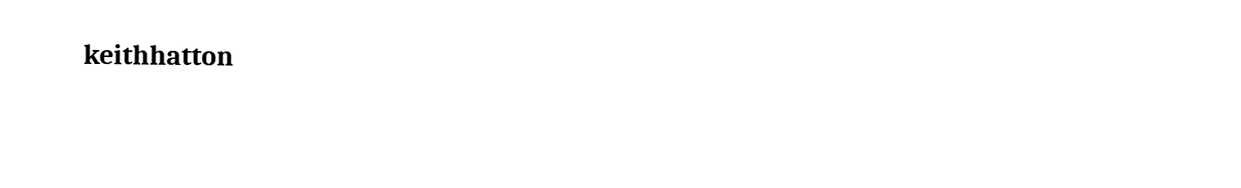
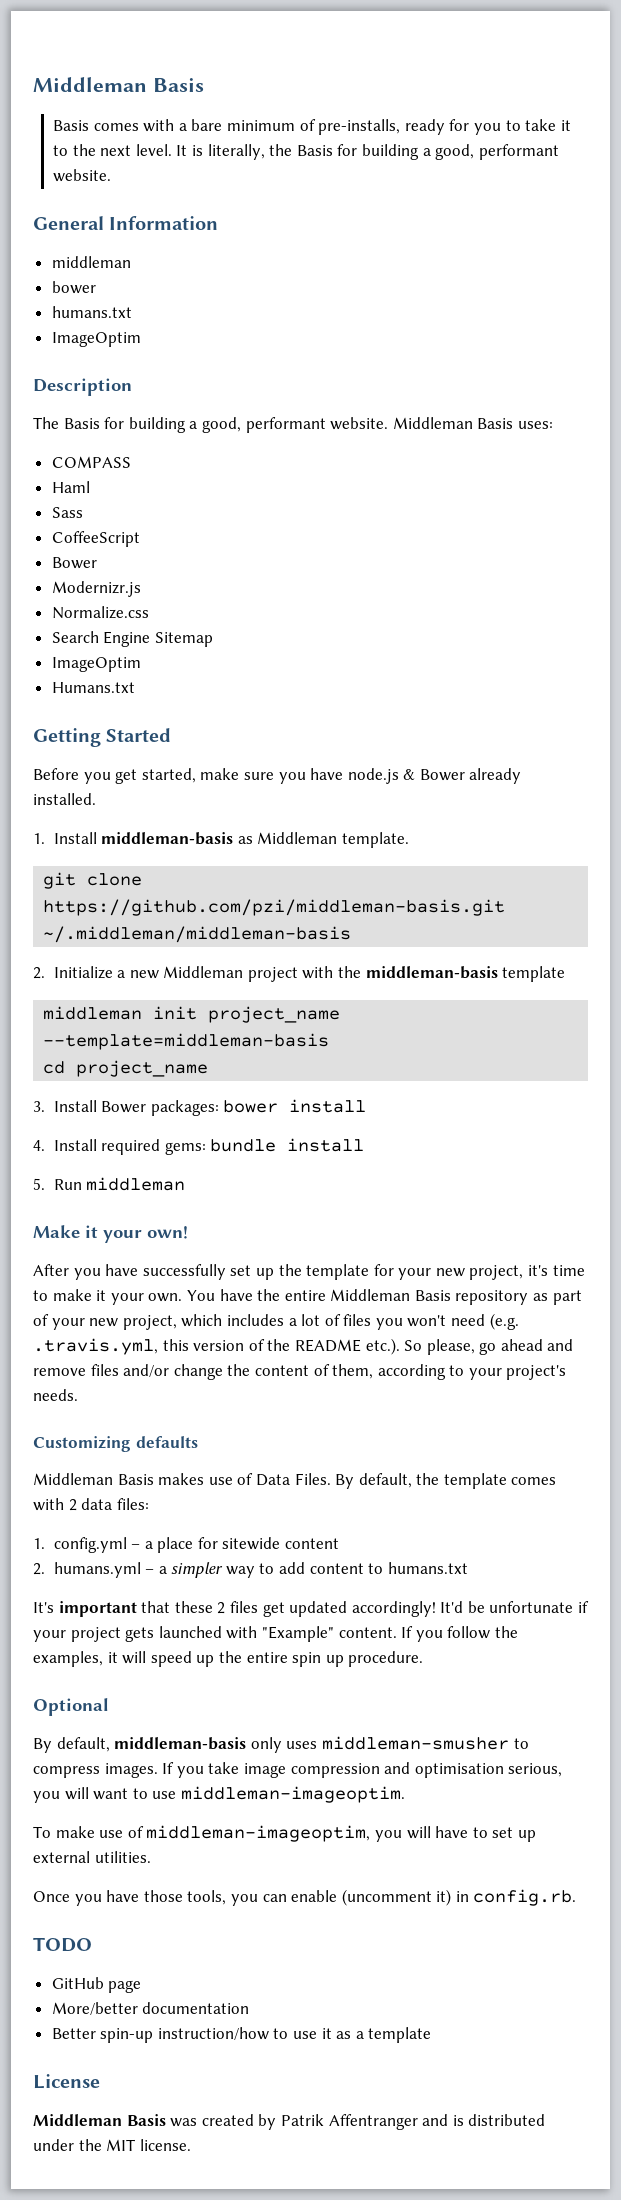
[83,43,234,66] keithhatton -> [33,77,204,92] [53,119,571,135] [53,144,559,160] [53,169,112,182] [33,216,219,230] [51,256,131,268] [51,281,96,294] [51,306,132,318] [51,332,141,347] [33,378,132,396] [33,417,553,433] [51,456,131,468] [51,481,90,493] [51,507,83,518] [51,531,140,547] [51,557,97,569] [51,581,141,597] [51,606,149,619] [51,631,213,647] [51,657,141,672] [51,682,135,693] [33,728,172,747] [33,768,522,784] [33,793,96,805] [33,832,409,848] [43,872,143,889] [43,899,506,916] [43,926,352,943] [33,966,566,982] [43,1006,341,1023] [43,1033,330,1050] [43,1060,209,1077] [33,1099,367,1116] [33,1138,365,1155] [33,1177,186,1191] [33,1225,188,1243] [33,1264,585,1280] [33,1289,582,1305] [33,1313,519,1330] [33,1338,574,1355] [33,1364,567,1380] [33,1389,78,1401] [33,1436,198,1452] [33,1473,557,1489] [33,1498,149,1511] [33,1537,340,1553] [33,1562,468,1578] [33,1601,590,1617] [33,1626,518,1642] [33,1651,424,1667] [33,1698,109,1716] [33,1736,529,1753] [33,1762,563,1778] [33,1786,405,1803] [33,1825,536,1842] [33,1851,151,1863] [33,1889,577,1906] [33,1937,92,1952] [51,1977,142,1993] [51,2002,250,2015] [51,2027,432,2043] [33,2074,100,2089] [33,2114,546,2130] [33,2139,191,2151] Middleman Basis // Basis comes with a bare minimum of pre-installs, ready for you to take it to the next level. It is literally, the Basis for building a good, performant website. // General Information // middleman // bower // humans.txt // ImageOptim // Description // The Basis for building a good, performant website. Middleman Basis uses: // COMPASS // Haml // Sass // CoffeeScript // Bower // Modernizr.js // Normalize.css // Search Engine Sitemap // ImageOptim // Humans.txt // Getting Started // Before you get started, make sure you have node.js & Bower already installed. // 1. Install middleman-basis as Middleman template. // git clone https://github.com/pzi/middleman-basis.git ~/.middleman/middleman-basis // 2. Initialize a new Middleman project with the middleman-basis template // middleman init project_name --template=middleman-basis // cd project_name // 3. Install Bower packages: bower install // 4. Install required gems: bundle install // 5. Run middleman // Make it your own! // After you have successfully set up the template for your new project, it's time to make it your own. You have the entire Middleman Basis repository as part of your new project, which includes a lot of files you won't need (e.g. .travis.yml, this version of the README etc.). So please, go ahead and remove files and/or change the content of them, according to your project's needs. // Customizing defaults // Middleman Basis makes use of Data Files. By default, the template comes with 2 data files: // 1. config.yml – a place for sitewide content // 2. humans.yml – a simpler way to add content to humans.txt // It's important that these 2 files get updated accordingly! It'd be unfortunate if your project gets launched with "Example" content. If you follow the examples, it will speed up the entire spin up procedure. // Optional // By default, middleman-basis only uses middleman-smusher to compress images. If you take image compression and optimisation serious, you will want to use middleman-imageoptim. // To make use of middleman-imageoptim, you will have to set up external utilities. // Once you have those tools, you can enable (uncomment it) in config.rb. // TODO // GitHub page // More/better documentation // Better spin-up instruction/how to use it as a template // License // Middleman Basis was created by Patrik Affentranger and is distributed under the MIT license.

